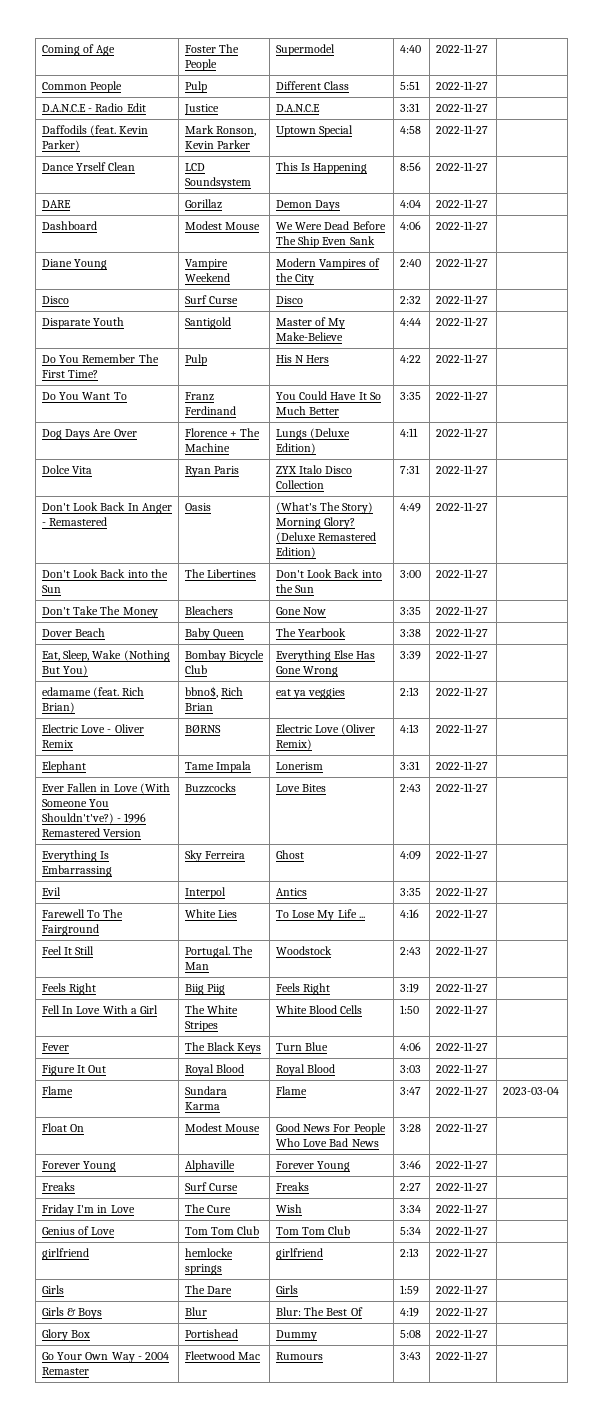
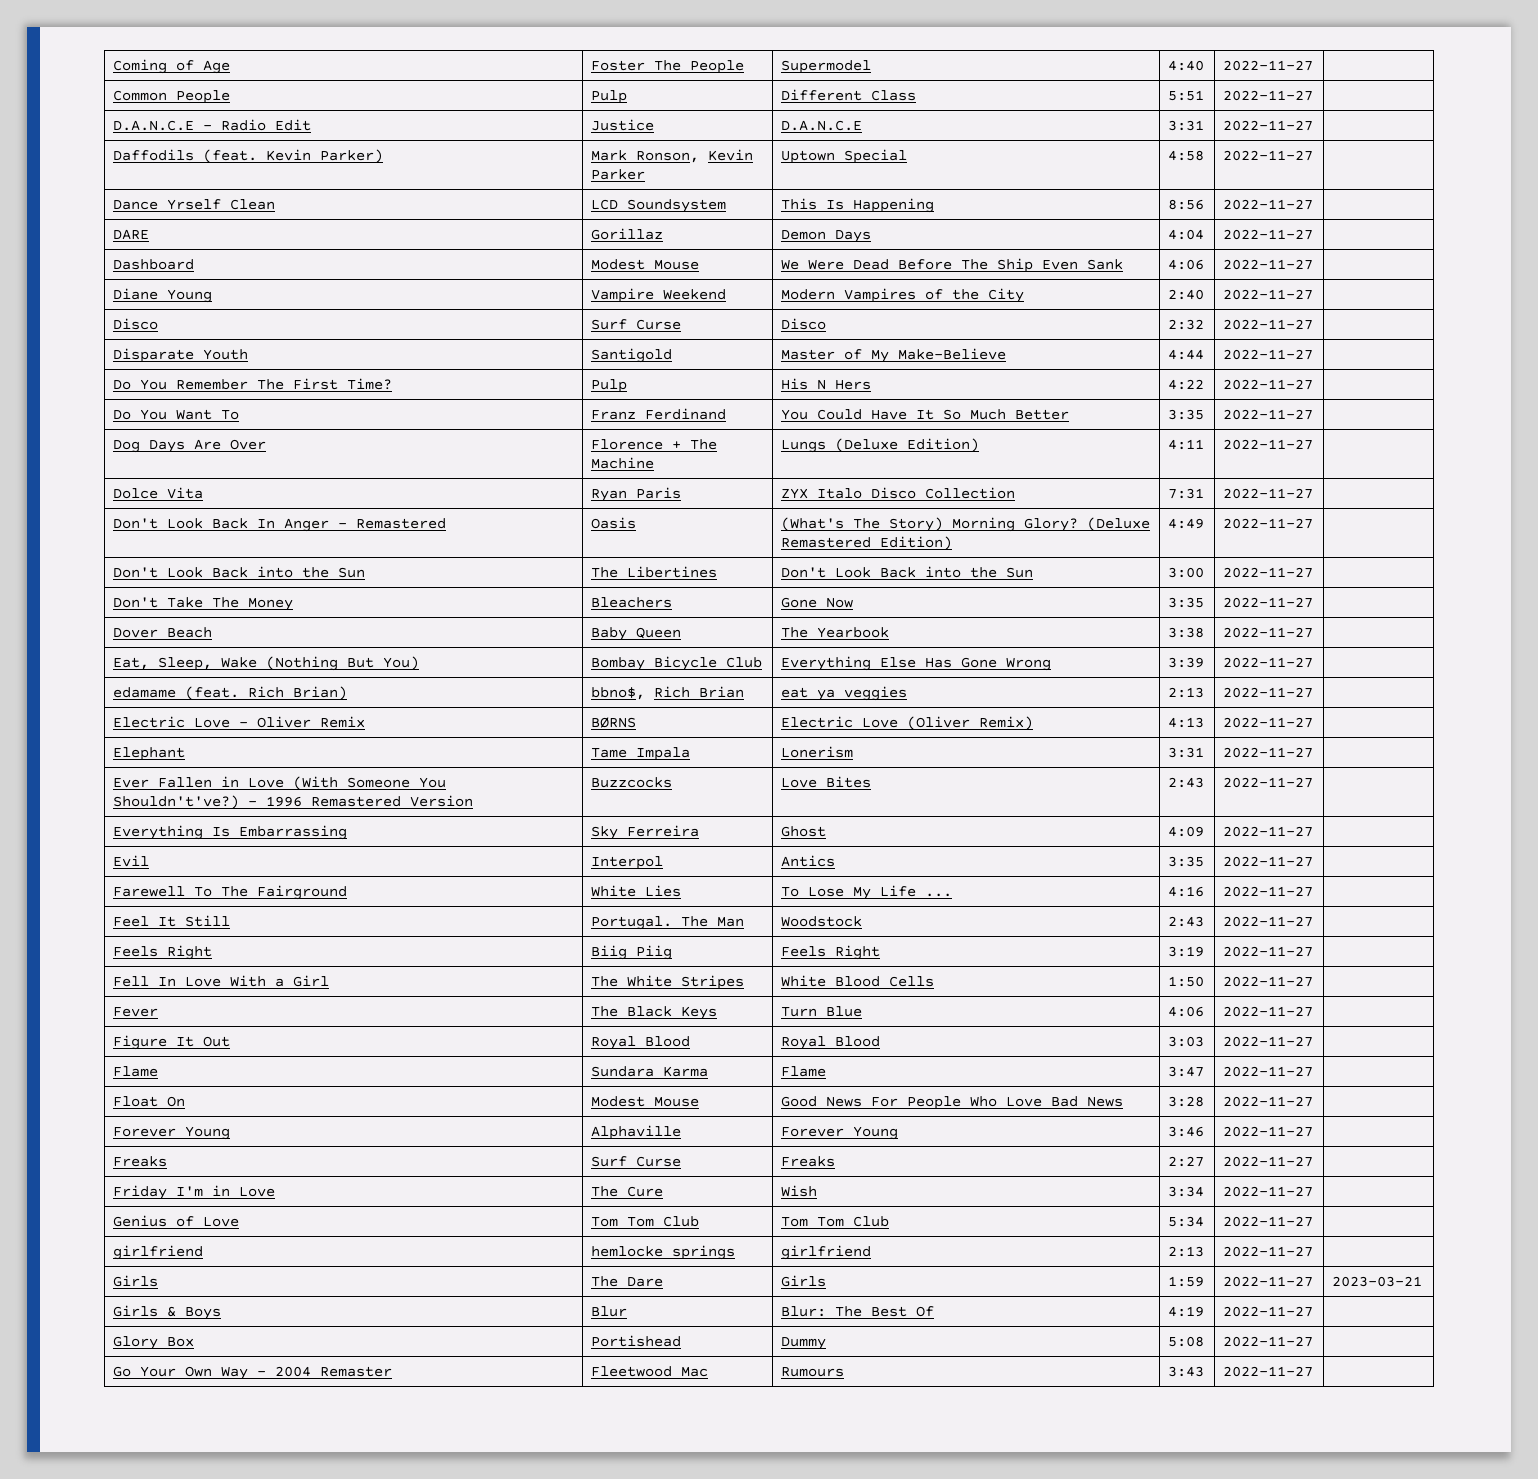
[502,1087,559,1095] 2023-03-04 -> (1314, 1071) none
(488, 1289) none -> [1332,1276,1423,1287] 2023-03-21

